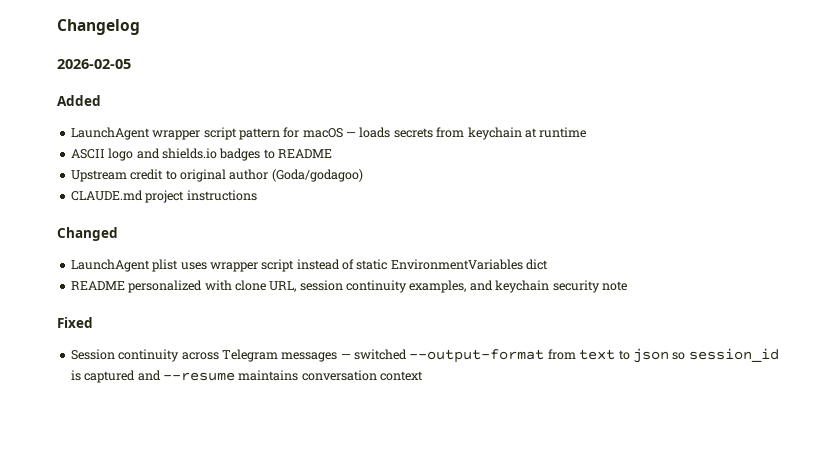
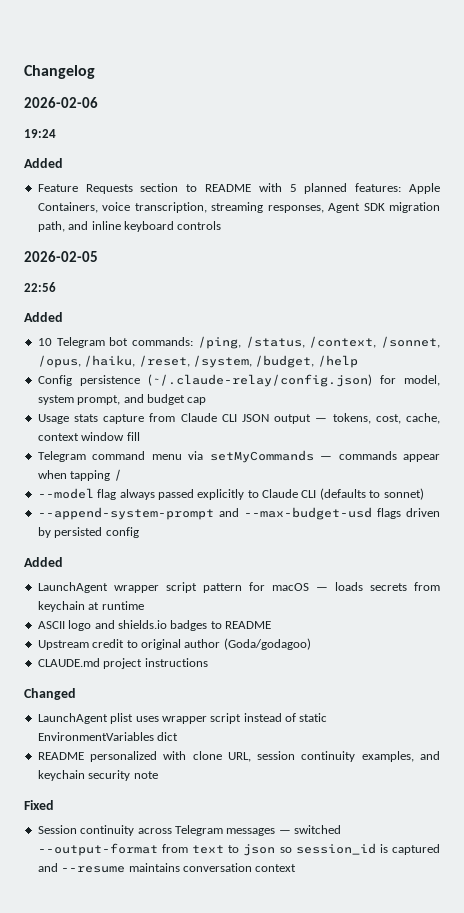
[57,59,131,69] 2026-02-05 -> [24,97,98,108] [24,129,56,138] [24,158,63,168] [37,183,440,194] [37,202,441,213] [37,221,222,232] [24,251,98,262] [24,282,56,292] [24,312,63,322] [37,336,440,349] [37,355,358,368] [37,374,440,387] [37,394,207,405] [37,413,440,424] [37,432,140,441] [37,450,441,463] [37,469,122,481] [37,488,424,500] [37,507,440,520] [37,527,139,538] 2026-02-06 // 19:24 // Added // Feature Requests section to README with 5 planned features: Apple Containers, voice transcription, streaming responses, Agent SDK migration path, and inline keyboard controls // 2026-02-05 // 22:56 // Added // 10 Telegram bot commands: /ping, /status, /context, /sonnet, /opus, /haiku, /reset, /system, /budget, /help // Config persistence (~/.claude-relay/config.json) for model, system prompt, and budget cap // Usage stats capture from Claude CLI JSON output — tokens, cost, cache, context window fill // Telegram command menu via setMyCommands — commands appear when tapping / // --model flag always passed explicitly to Claude CLI (defaults to sonnet) // --append-system-prompt and --max-budget-usd flags driven by persisted config

